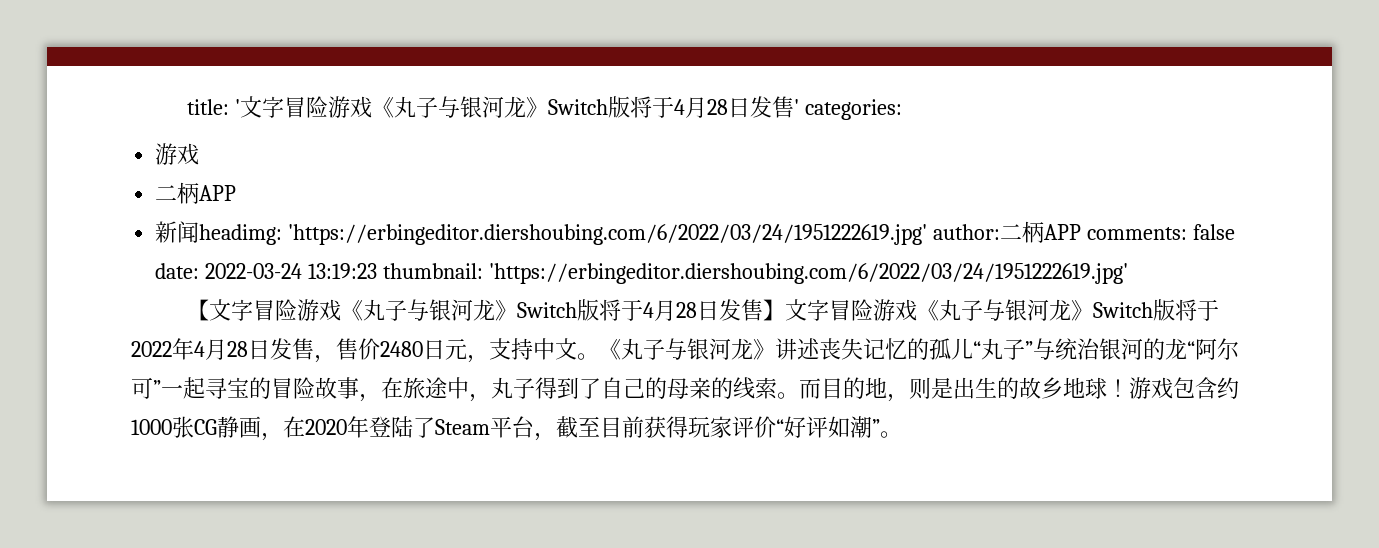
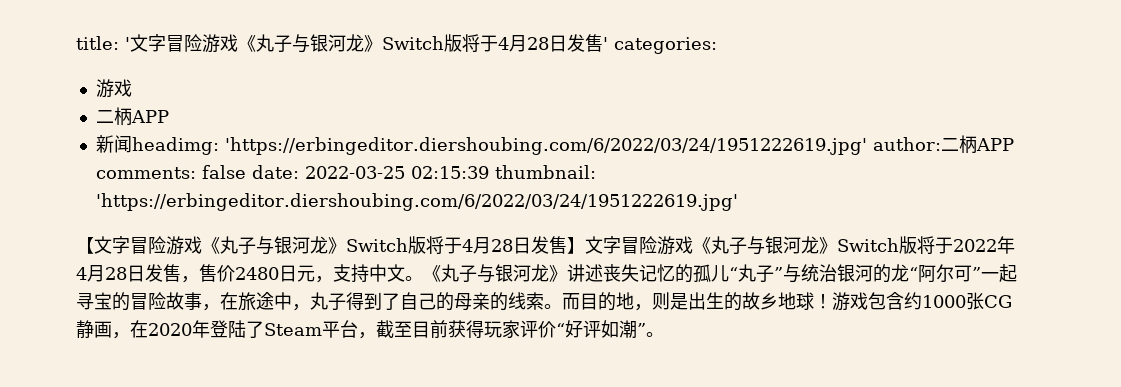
[205,263,378,279] 2022-03-24 13:19:23 -> [304,166,489,179] 2022-03-25 02:15:39

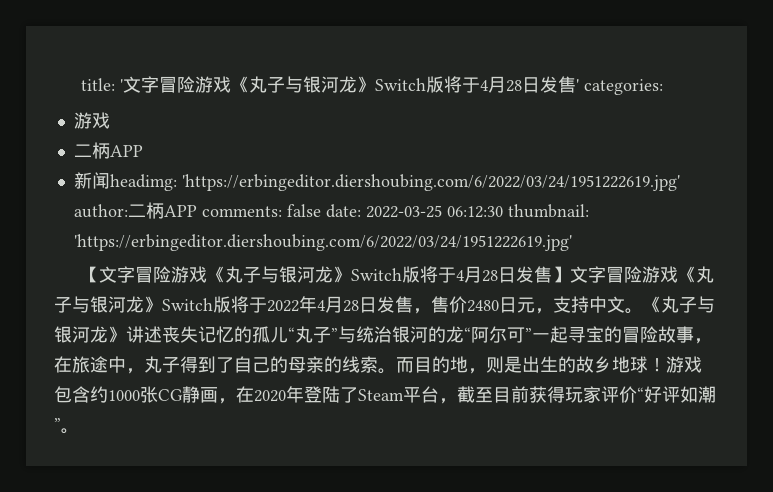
[410,166,489,179] 02:15:39 -> [446,206,503,218] 06:12:30

